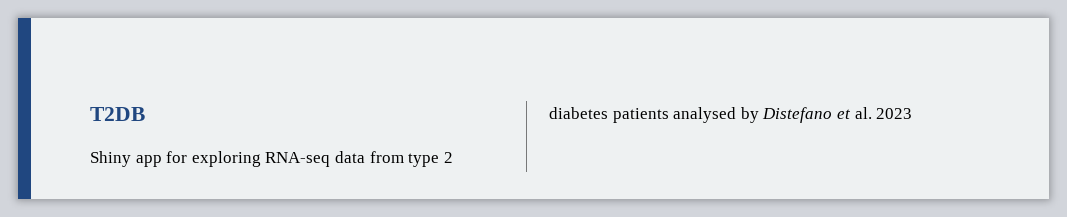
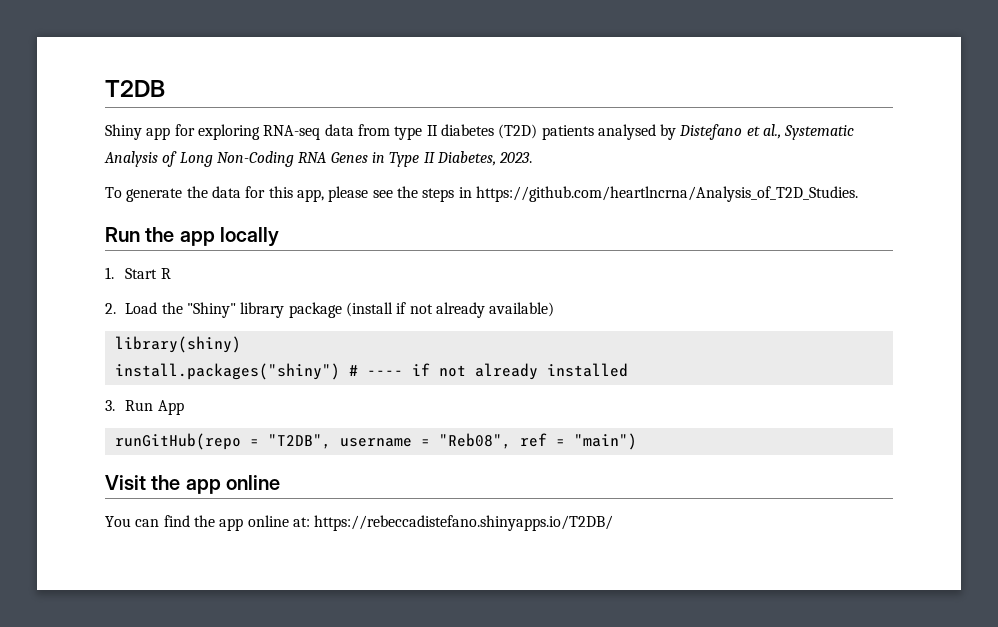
[443,152,453,163] [549,107,608,119] 2 diabetes -> [426,124,538,139] II diabetes (T2D)
[854,107,913,119] al. 2023 -> [763,124,855,140] [104,151,533,167] [105,186,858,202] [105,227,280,247] [105,267,171,279] [105,302,555,318] [114,336,241,353] [114,363,628,380] [105,400,184,415] [114,433,637,450] [105,475,281,494] [105,515,614,531] al., Systematic Analysis of Long Non-Coding RNA Genes in Type II Diabetes, 2023. // To generate the data for this app, please see the steps in https://github.com/heartlncrna/Analysis_of_T2D_Studies. // Run the app locally // 1. Start R // 2. Load the "Shiny" library package (install if not already available) // library(shiny) // install.packages("shiny") # ---- if not already installed // 3. Run App // runGitHub(repo = "T2DB", username = "Reb08", ref = "main") // Visit the app online // You can find the app online at: https://rebeccadistefano.shinyapps.io/T2DB/

